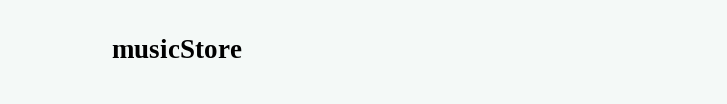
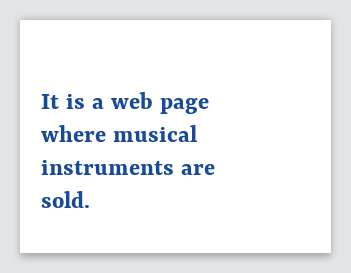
[112,39,242,58] musicStore -> [41,92,209,114] [41,125,197,142] [41,160,215,175] [41,191,90,208] It is a web page where musical instruments are sold.

